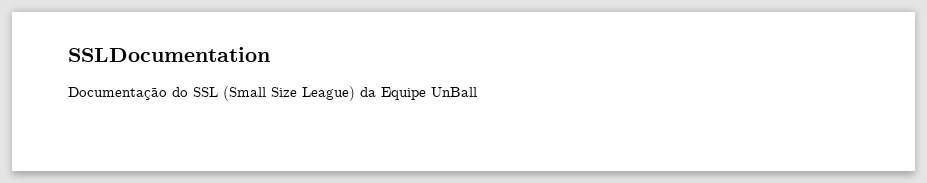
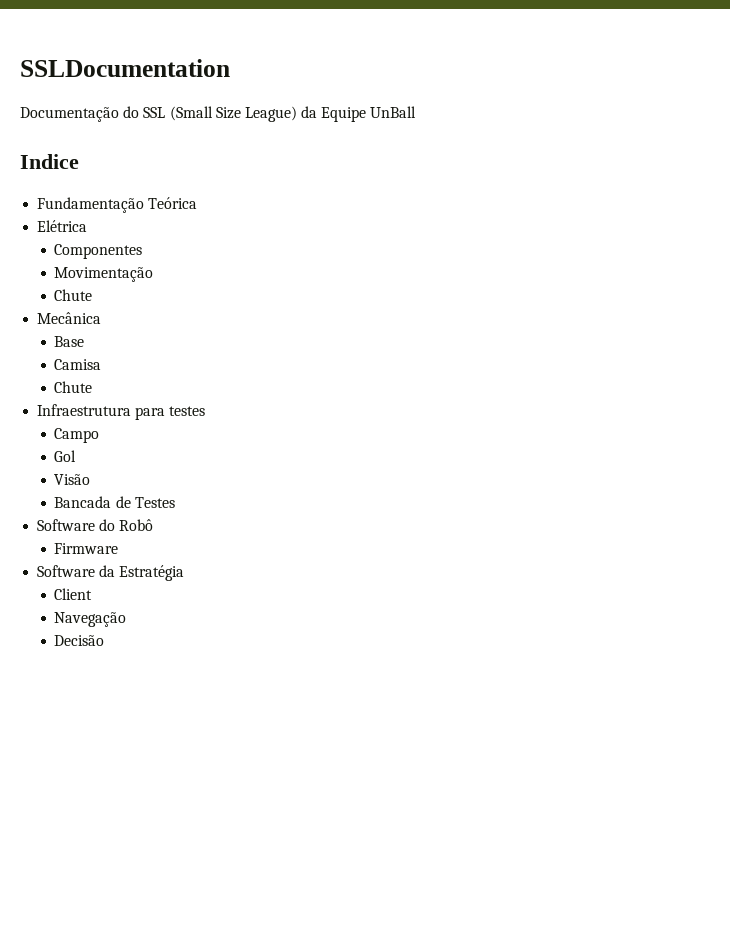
(477, 92) none -> [20,154,79,169] [37,197,198,213] [37,220,88,232] [54,244,143,259] [54,267,154,282] [54,289,93,301] [37,312,102,324] [54,336,85,347] [54,359,102,370] [54,381,93,393] [37,404,206,420] [54,428,100,443] [54,450,77,462] [54,474,91,485] [54,496,175,508] [37,519,154,531] [54,543,119,554] [37,565,185,581] [54,588,93,600] [54,612,127,627] [54,635,105,646] // Indice // Fundamentação Teórica // Elétrica // Componentes // Movimentação // Chute // Mecânica // Base // Camisa // Chute // Infraestrutura para testes // Campo // Gol // Visão // Bancada de Testes // Software do Robô // Firmware // Software da Estratégia // Client // Navegação // Decisão

